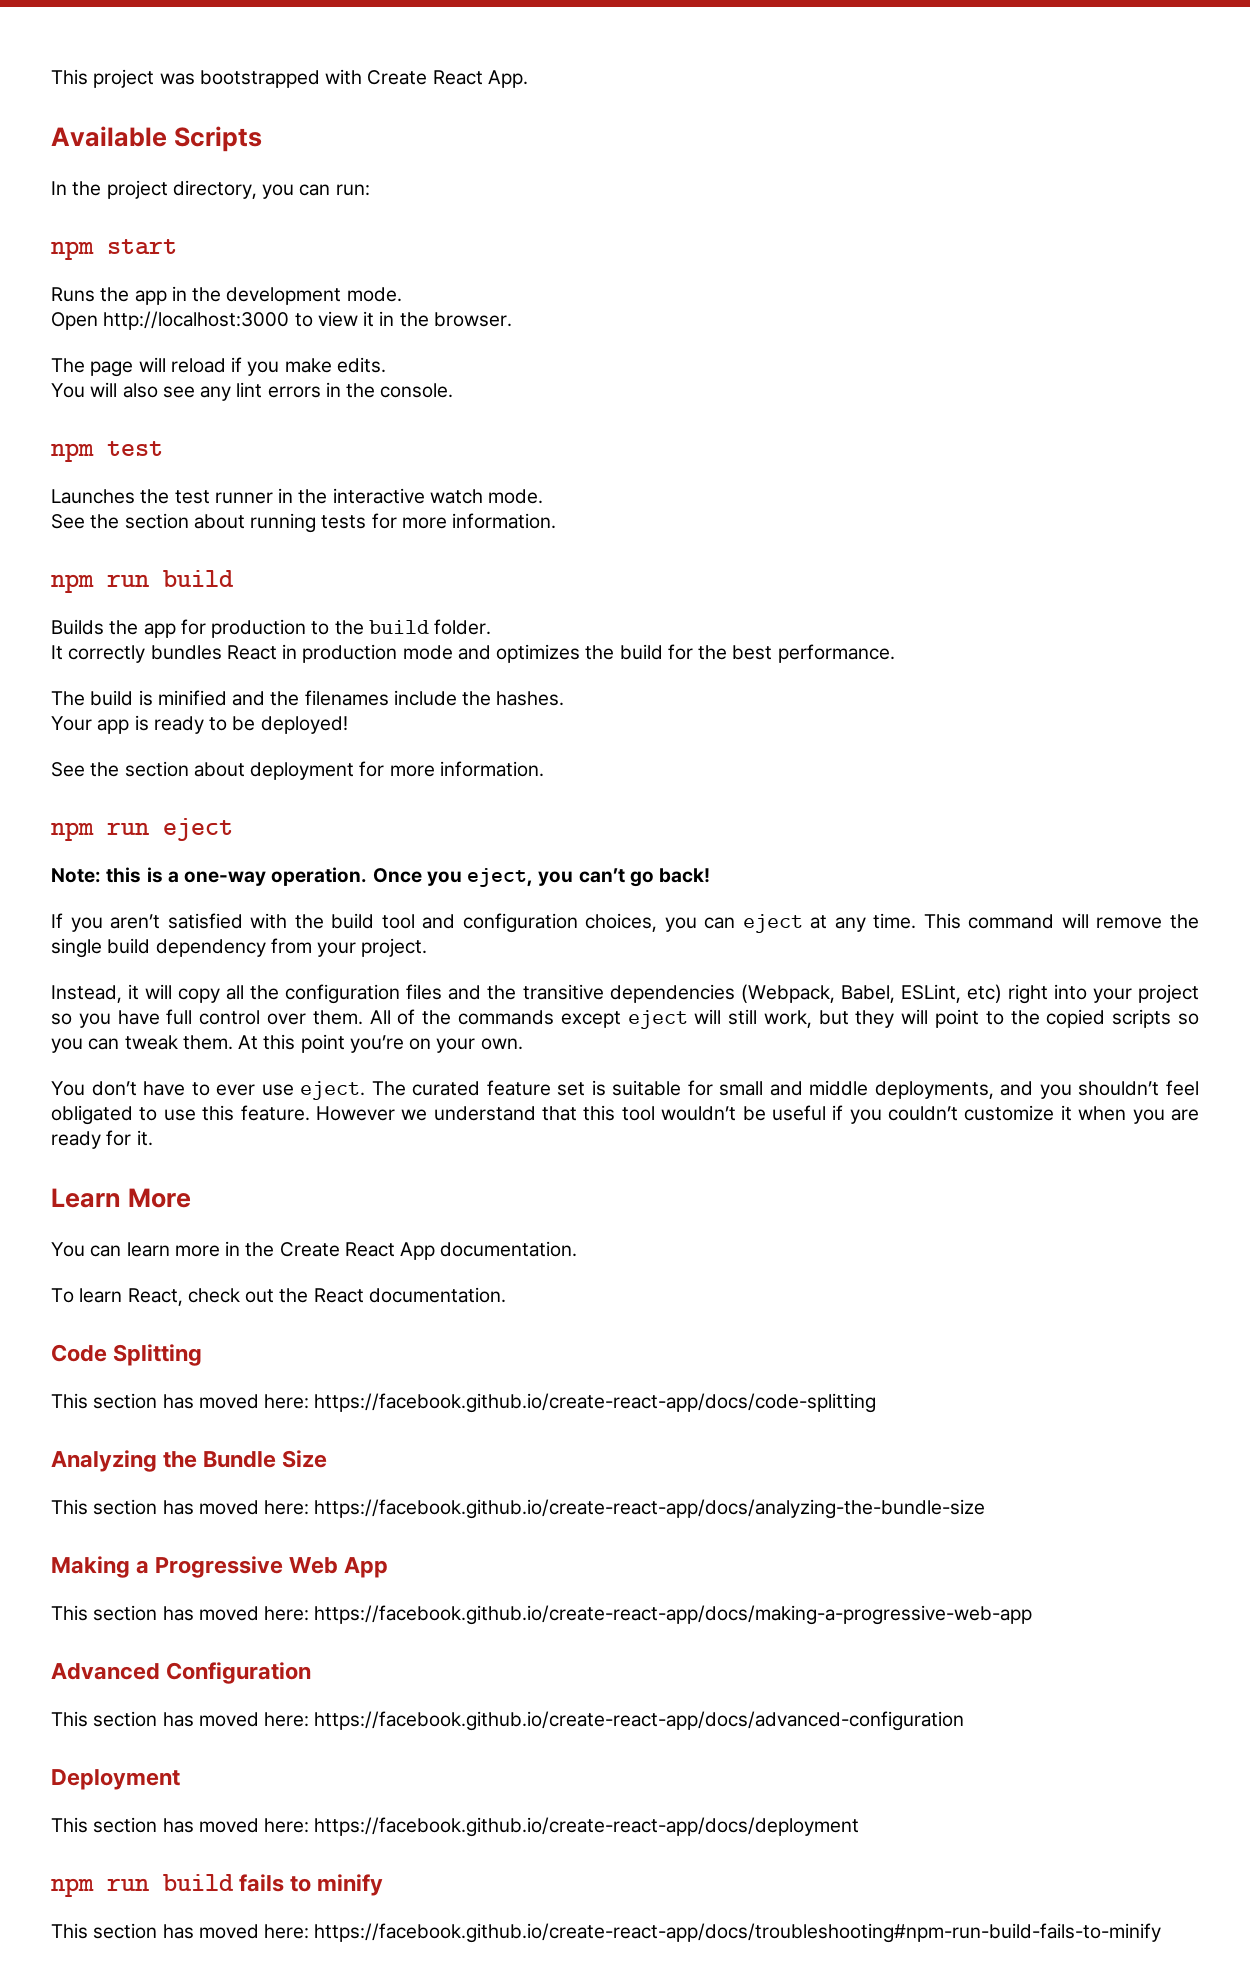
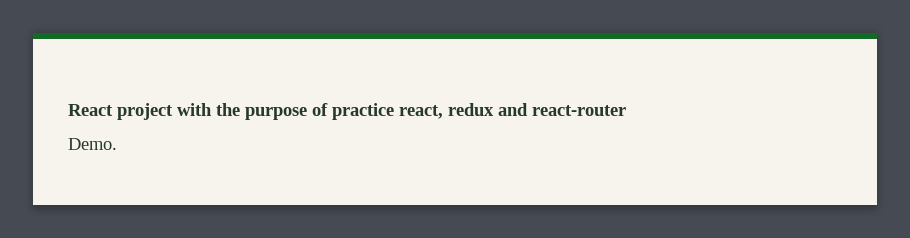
[51,69,528,88] [51,126,263,152] [51,180,370,199] [51,239,177,260] [51,286,402,305] [51,311,512,330] [51,357,386,377] [51,382,454,401] [51,441,163,462] [51,488,544,504] [51,513,557,533] [51,570,234,593] [51,619,492,638] [51,644,895,663] [51,690,565,706] [51,715,348,734] [51,761,544,780] [51,818,233,841] [51,867,711,887] [51,913,1199,933] [51,938,428,958] [51,984,1199,1004] [51,1009,1199,1029] [51,1034,523,1053] [51,1080,1199,1100] [51,1105,1199,1125] [51,1130,153,1149] [51,1188,192,1208] [51,1241,578,1260] [51,1287,506,1306] [51,1344,203,1366] [51,1393,877,1413] [51,1450,328,1472] [51,1499,986,1519] [51,1556,389,1578] [51,1605,1033,1625] [51,1662,312,1684] [51,1711,965,1731] [51,1769,180,1790] [51,1817,860,1837] [51,1874,384,1897] [51,1923,1162,1943] This project was bootstrapped with Create React App. // Available Scripts // In the project directory, you can run: // npm start // Runs the app in the development mode. // Open http://localhost:3000 to view it in the browser. // The page will reload if you make edits. // You will also see any lint errors in the console. // npm test // Launches the test runner in the interactive watch mode. // See the section about running tests for more information. // npm run build // Builds the app for production to the build folder. // It correctly bundles React in production mode and optimizes the build for the best performance. // The build is minified and the filenames include the hashes. // Your app is ready to be deployed! // See the section about deployment for more information. // npm run eject // Note: this is a one-way operation. Once you eject, you can’t go back! // If you aren’t satisfied with the build tool and configuration choices, you can eject at any time. This command will remove the single build dependency from your project. // Instead, it will copy all the configuration files and the transitive dependencies (Webpack, Babel, ESLint, etc) right into your project so you have full control over them. All of the commands except eject will still work, but they will point to the copied scripts so you can tweak them. At this point you’re on your own. // You don’t have to ever use eject. The curated feature set is suitable for small and middle deployments, and you shouldn’t feel obligated to use this feature. However we understand that this tool wouldn’t be useful if you couldn’t customize it when you are ready for it. // Learn More // You can learn more in the Create React App documentation. // To learn React, check out the React documentation. // Code Splitting // This section has moved here: https://facebook.github.io/create-react-app/docs/code-splitting // Analyzing the Bundle Size // This section has moved here: https://facebook.github.io/create-react-app/docs/analyzing-the-bundle-size // Making a Progressive Web App // This section has moved here: https://facebook.github.io/create-react-app/docs/making-a-progressive-web-app // Advanced Configuration // This section has moved here: https://facebook.github.io/create-react-app/docs/advanced-configuration // Deployment // This section has moved here: https://facebook.github.io/create-react-app/docs/deployment // npm run build fails to minify // This section has moved here: https://facebook.github.io/create-react-app/docs/troubleshooting#npm-run-build-fails-to-minify -> [68,103,626,120] [68,138,117,150] React project with the purpose of practice react, redux and react-router // Demo.

